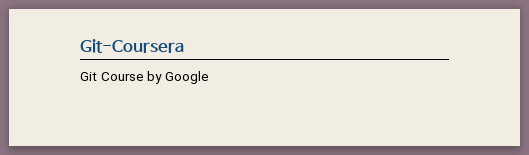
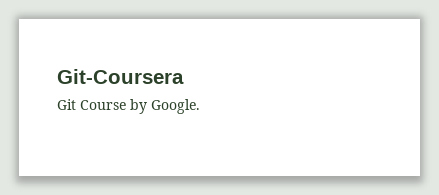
[164,71,209,84] Google -> [151,99,200,114] Google.

